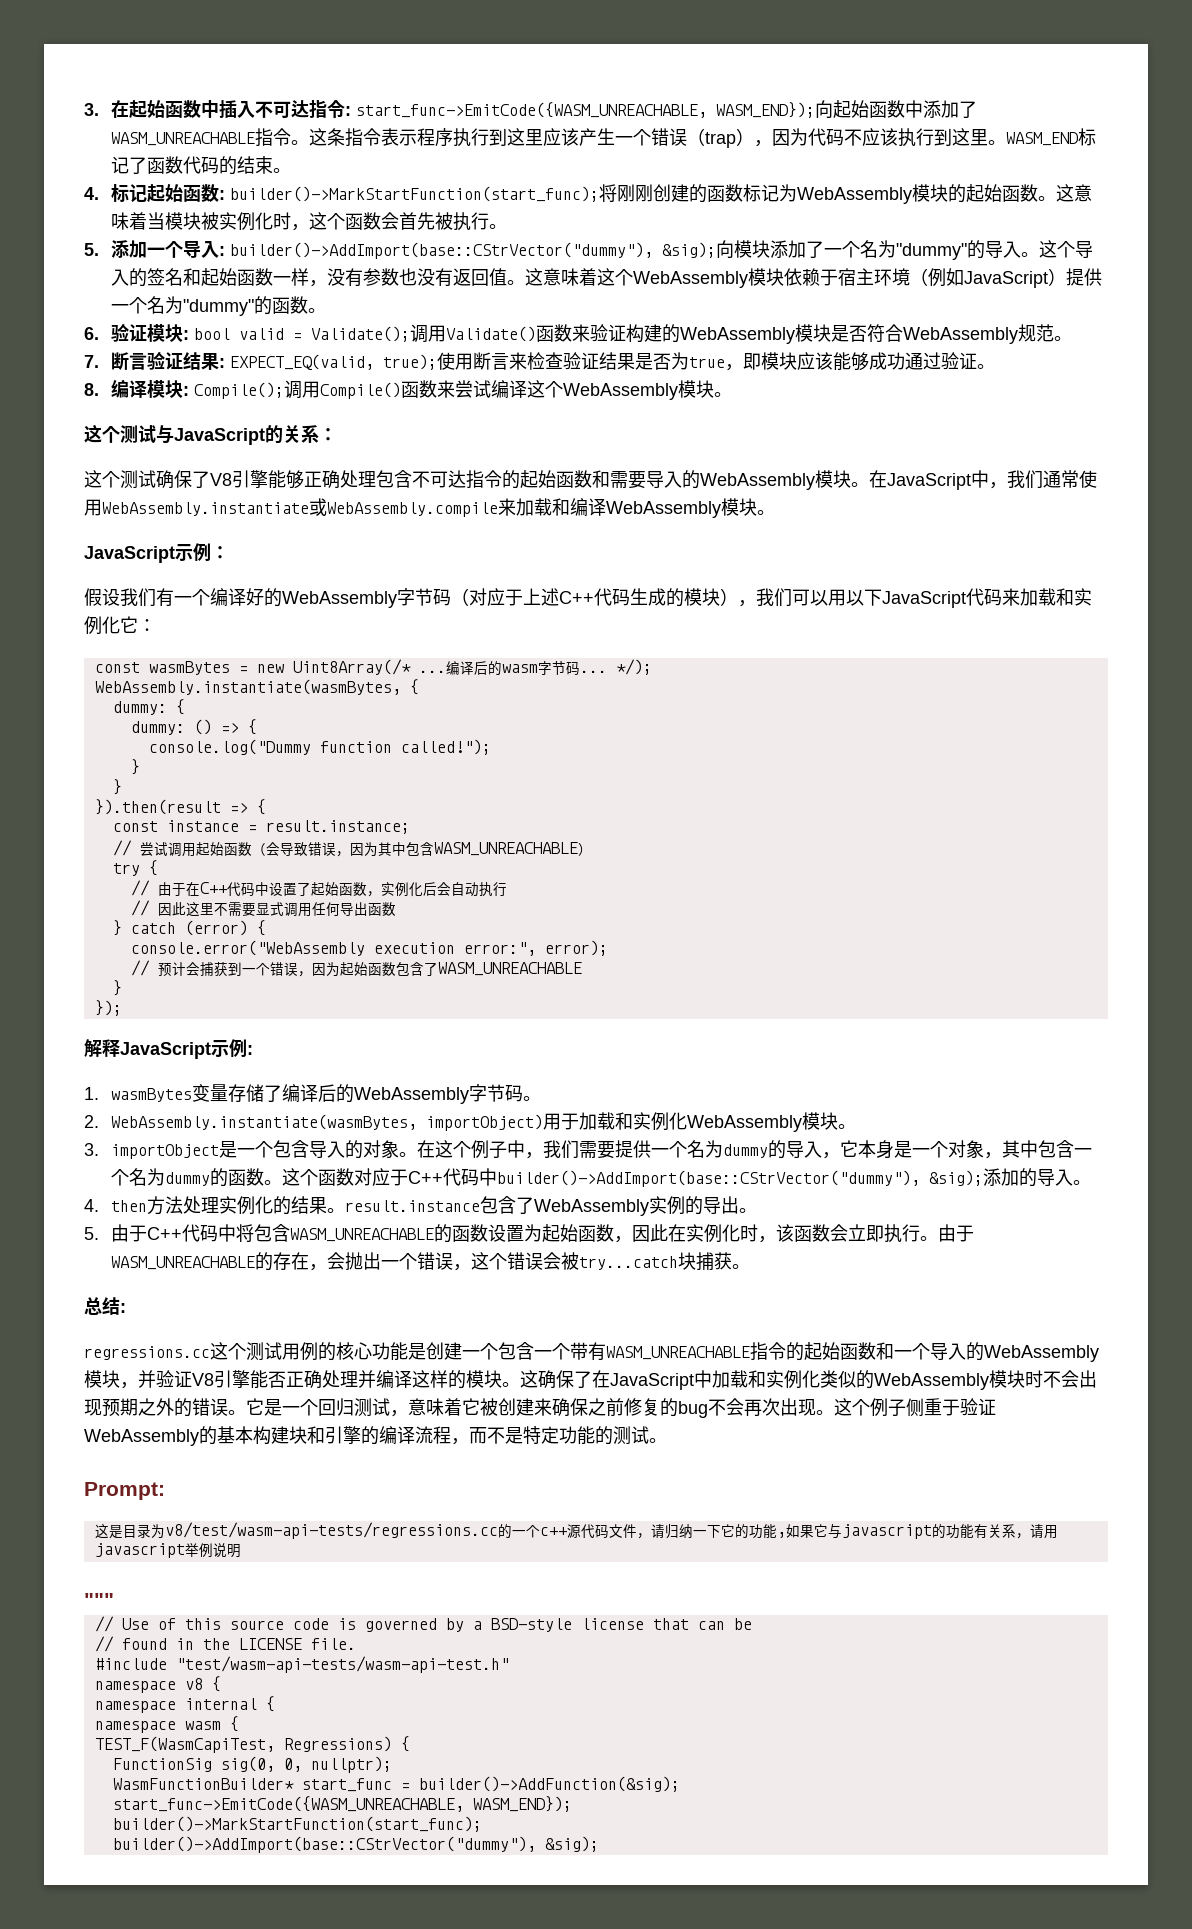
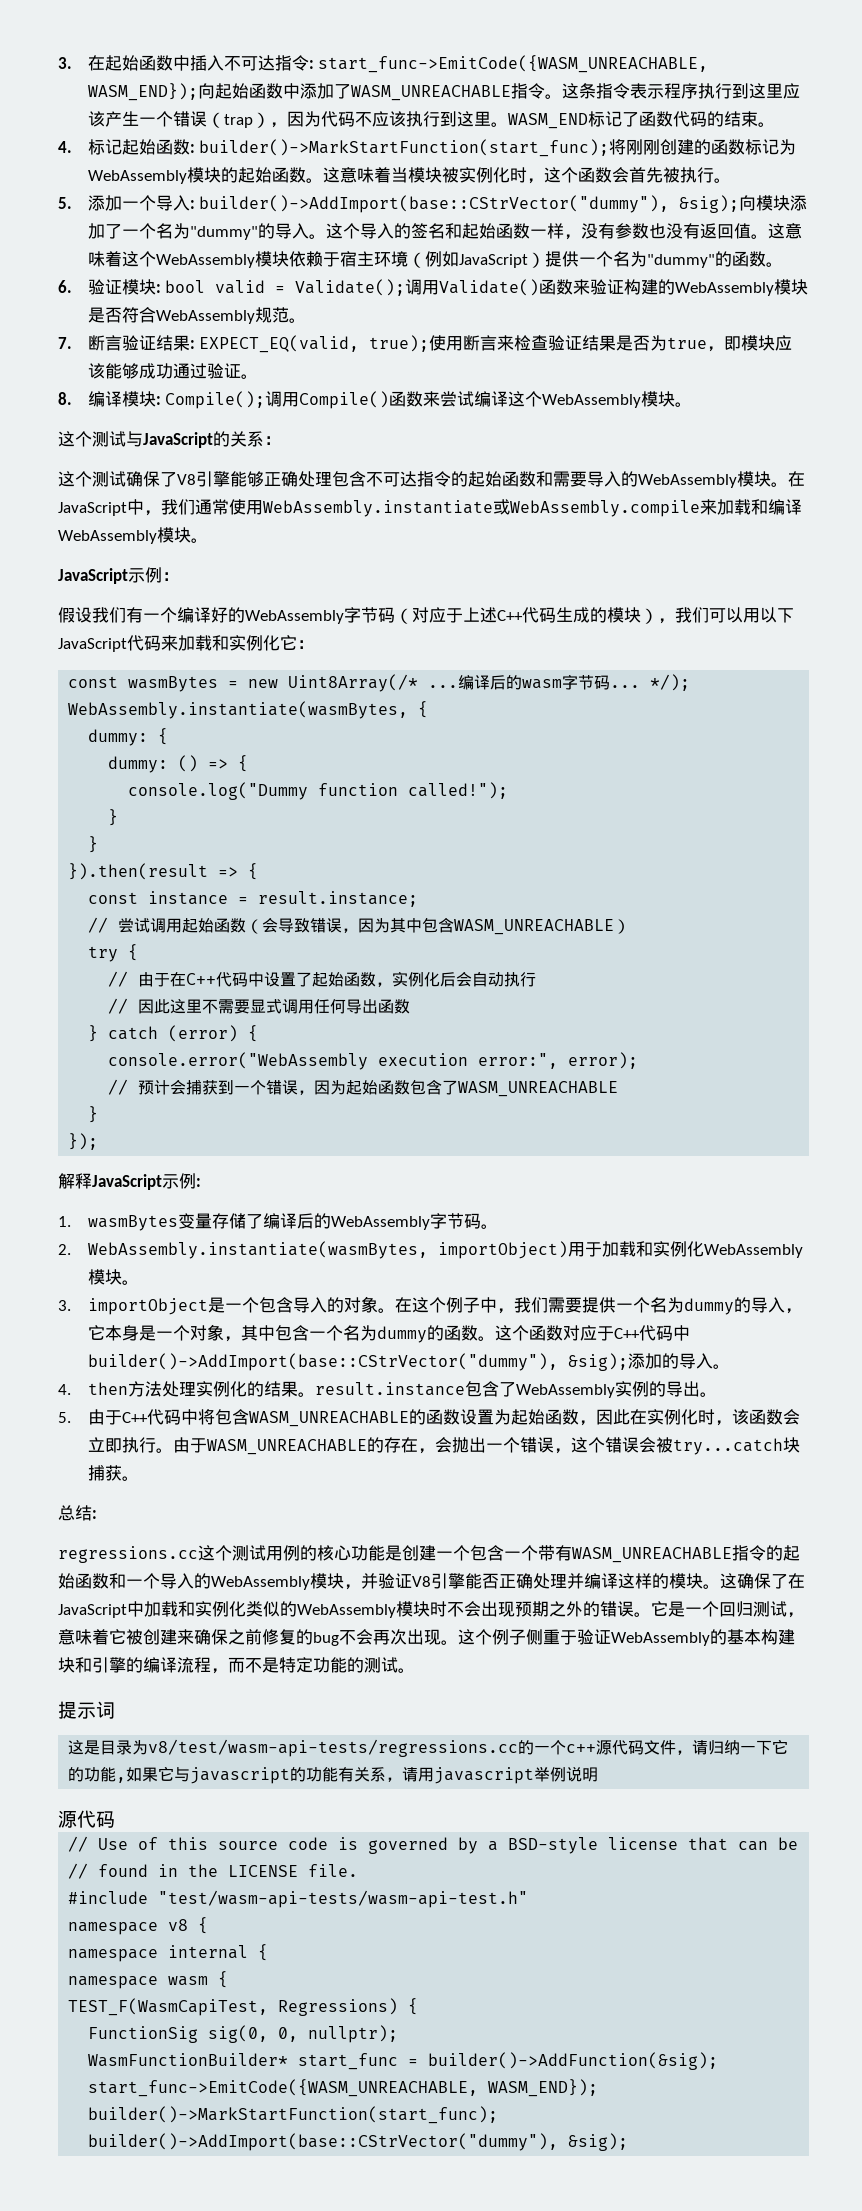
[84,1482,165,1500] Prompt: -> [58,1701,115,1719] 提示词
[84,1593,114,1607] """ -> [58,1810,115,1828] 源代码

